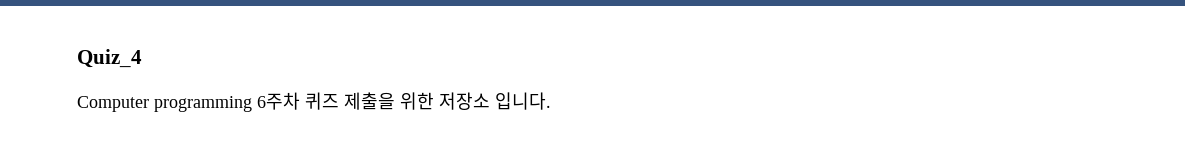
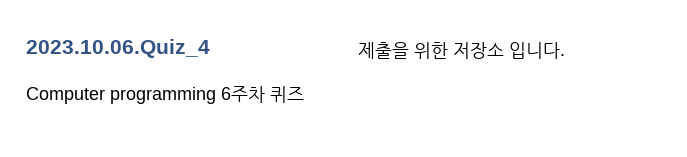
[77,49,142,68] Quiz_4 -> [26,39,210,58] 2023.10.06.Quiz_4

